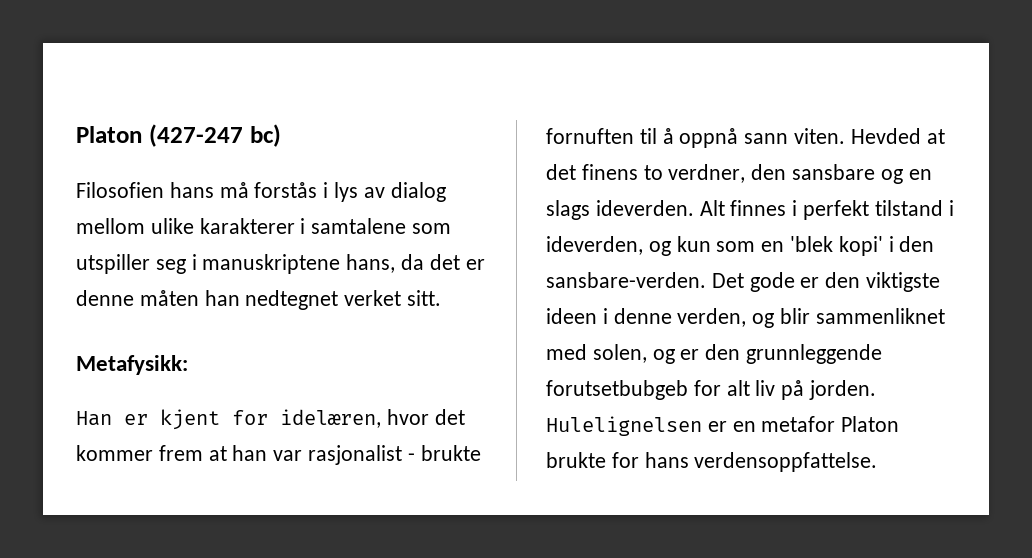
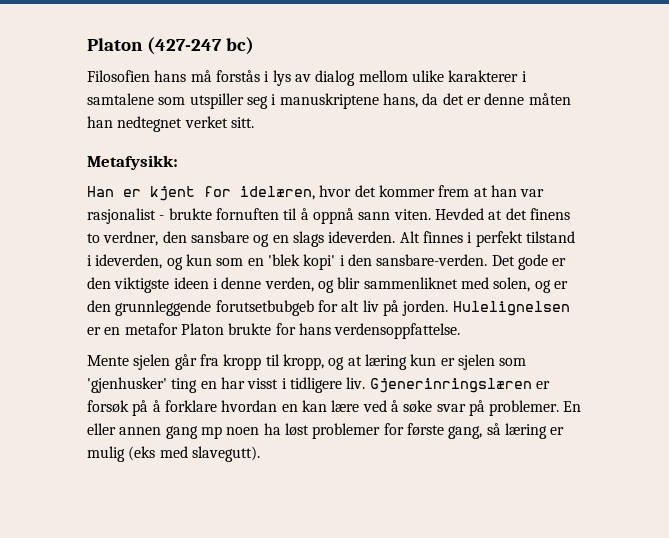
(878, 462) none -> [87,354,527,370] [87,377,550,393] [87,400,582,416] [87,423,565,439] [87,446,260,462] // Mente sjelen går fra kropp til kropp, og at læring kun er sjelen som 'gjenhusker' ting en har visst i tidligere liv. Gjenerinringslæren er forsøk på å forklare hvordan en kan lære ved å søke svar på problemer. En eller annen gang mp noen ha løst problemer for første gang, så læring er mulig (eks med slavegutt).

